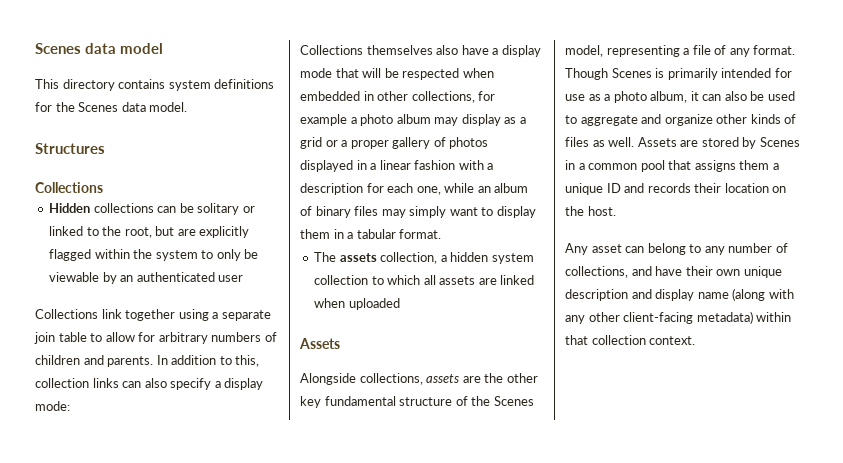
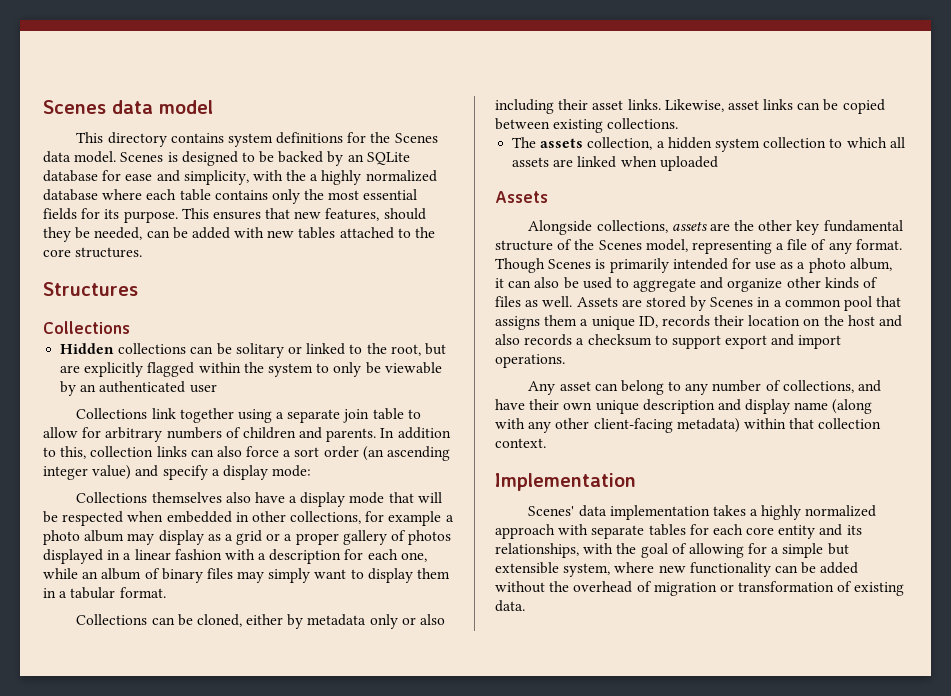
(188, 107) none -> [120,151,410,166] [43,170,437,185] [43,189,418,204] [43,208,426,223] [43,227,436,242] [43,247,143,258] Scenes is designed to be backed by an SQLite database for ease and simplicity, with the a highly normalized database where each table contains only the most essential fields for its purpose. This ensures that new features, should they be needed, can be added with new tables attached to the core structures.
(167, 383) none -> [246,446,451,461] [43,465,159,480] force a sort order (an ascending integer value) and
(442, 234) none -> [76,614,445,629] [495,99,885,114] [495,118,679,133] // Collections can be cloned, either by metadata only or also including their asset links. Likewise, asset links can be copied between existing collections.
[606,183,645,193] ID and -> [638,316,658,328] ID,
[587,206,616,216] host. -> [847,315,903,327] [495,334,842,349] [495,354,565,368] host and also records a checksum to support export and import operations.
(696, 340) none -> [495,473,636,491] [528,505,877,520] [495,524,862,539] [495,543,849,558] [495,562,859,577] [495,581,905,596] [495,600,525,612] // Implementation // Scenes' data implementation takes a highly normalized approach with separate tables for each core entity and its relationships, with the goal of allowing for a simple but extensible system, where new functionality can be added without the overhead of migration or transformation of existing data.

